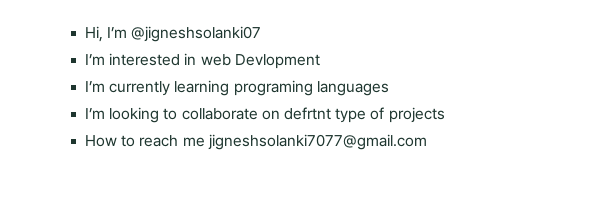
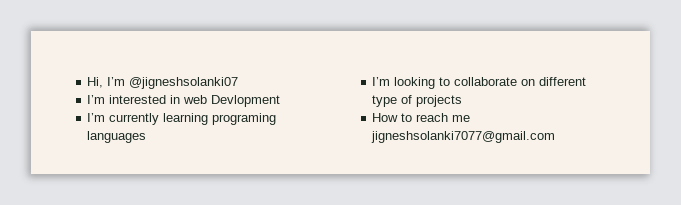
[283,107,331,120] defrtnt -> [539,77,587,86] different

